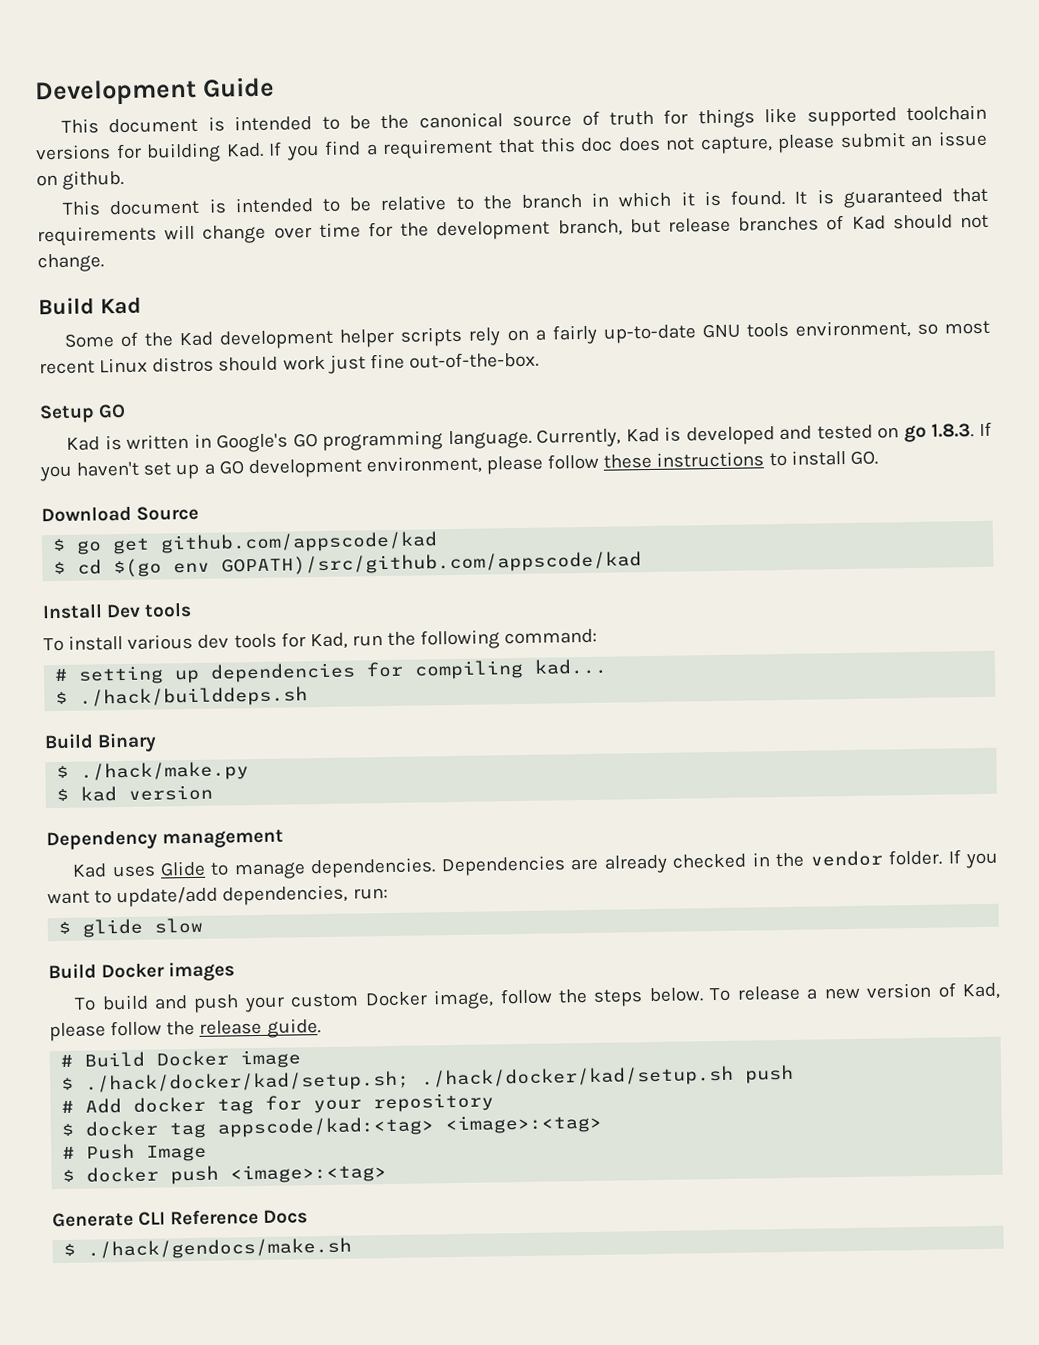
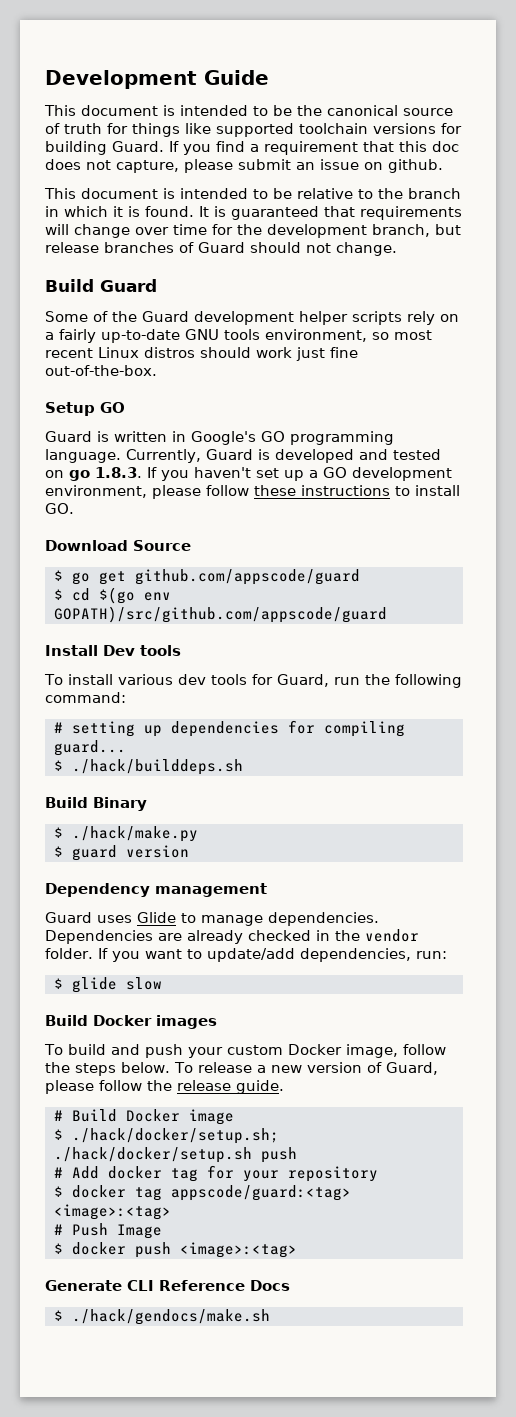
[225,142,264,158] Kad. -> [112,141,164,152] Guard.
[851,215,886,230] Kad -> [198,242,245,253] Guard
[100,296,142,315] Kad -> [100,279,157,292] Guard
[179,331,215,347] Kad -> [142,311,189,322] Guard
[66,436,101,451] Kad -> [45,431,92,442] Guard
[625,427,660,443] Kad -> [206,449,253,460] Guard
[160,531,439,554] github.com/appscode/kad -> [134,569,360,585] github.com/appscode/guard
[221,551,643,576] GOPATH)/src/github.com/appscode/kad -> [53,606,387,623] GOPATH)/src/github.com/appscode/guard
[309,632,348,650] Kad, -> [276,674,329,687] Guard,
[534,658,609,675] kad... -> [53,740,126,756] guard...
[80,786,118,802] kad -> [71,845,117,861] guard
[72,863,108,878] Kad -> [45,912,92,923] Guard
[962,982,1002,1000] Kad, -> [385,1062,438,1075] Guard,
[85,1065,735,1094] ./hack/docker/kad/setup.sh; ./hack/docker/kad/setup.sh -> [71,1128,279,1144] [53,1147,252,1163] ./hack/docker/setup.sh; ./hack/docker/setup.sh
[217,1116,436,1138] appscode/kad:<tag> -> [170,1185,351,1201] appscode/guard:<tag>

